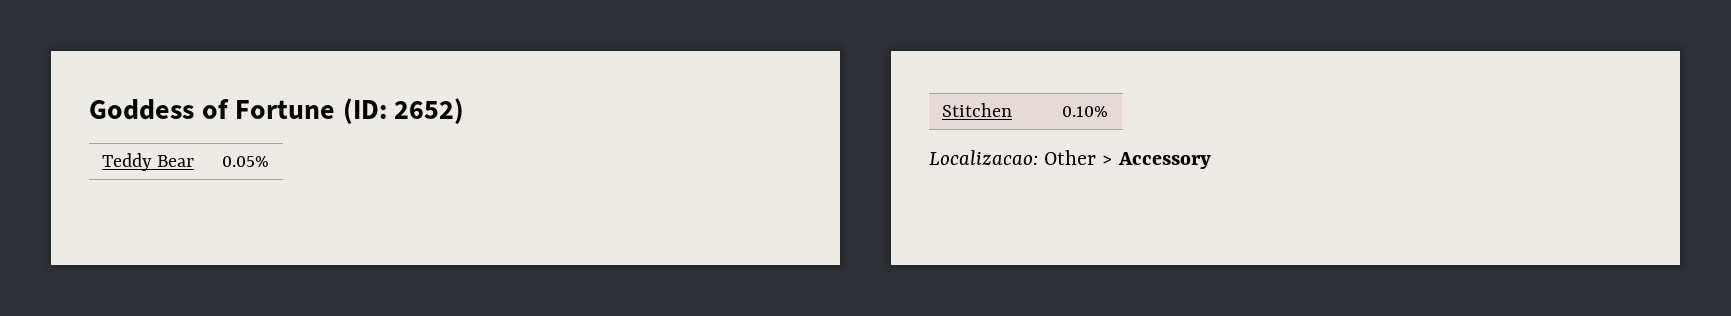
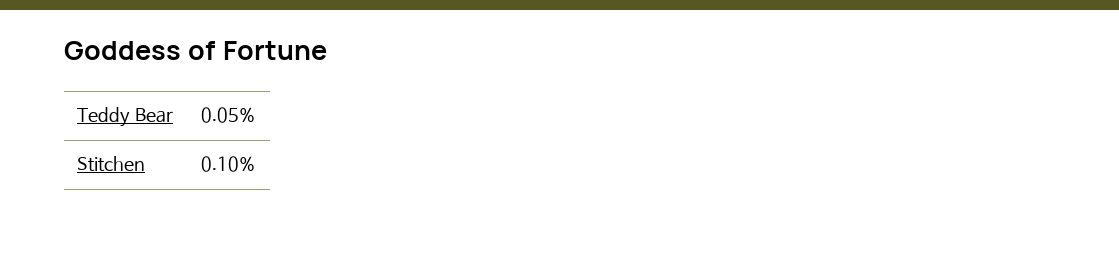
[342,98,465,124] (ID: 2652) -> (327, 50) none
[929,150,1211,169] // Localizacao: Other > Accessory -> (255, 164) none

